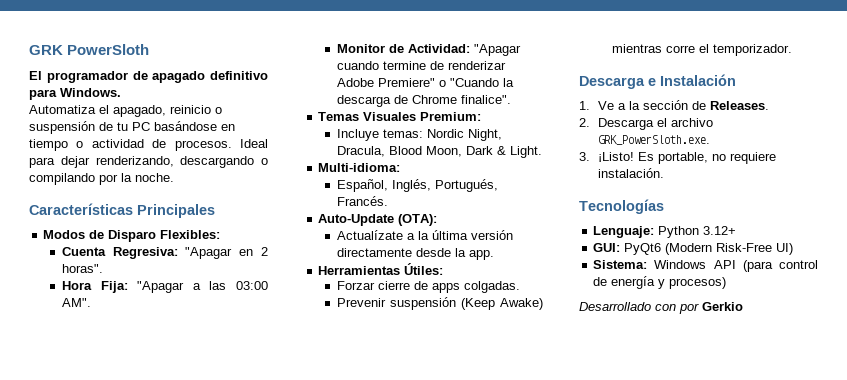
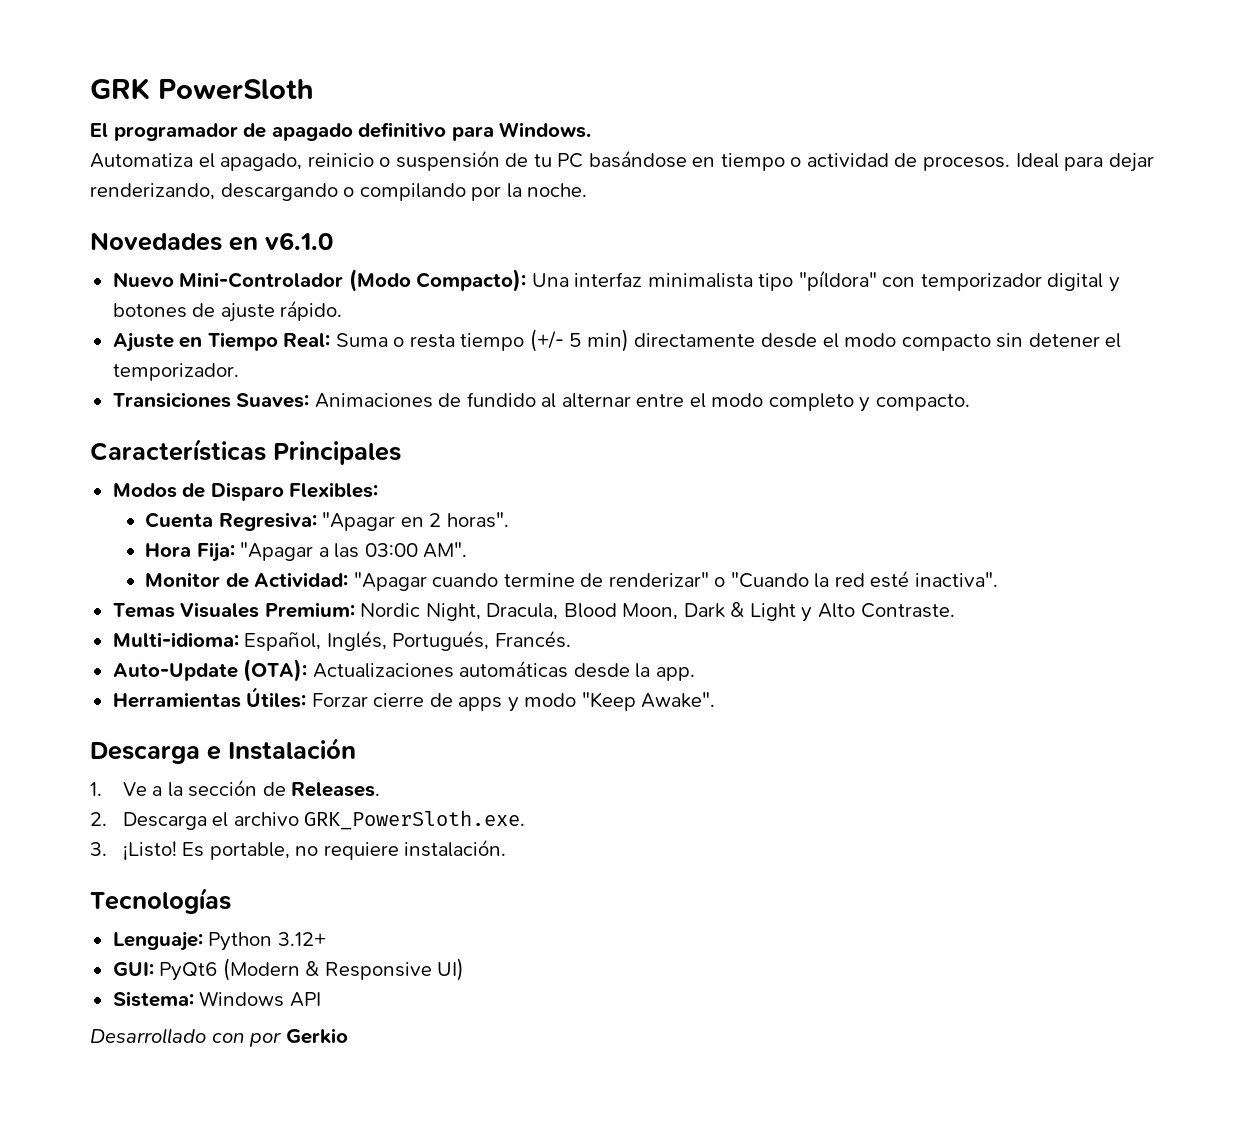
(174, 177) none -> [90,232,333,251] [112,269,1120,292] [112,300,343,322] [112,329,1122,352] [112,363,239,381] [112,392,970,412] // Novedades en v6.1.0 // Nuevo Mini-Controlador (Modo Compacto): Una interfaz minimalista tipo "píldora" con temporizador digital y botones de ajuste rápido. // Ajuste en Tiempo Real: Suma o resta tiempo (+/- 5 min) directamente desde el modo compacto sin detener el temporizador. // Transiciones Suaves: Animaciones de fundido al alternar entre el modo completo y compacto.
[447,61,506,70] [336,78,514,87] [336,95,511,107] renderizar Adobe Premiere" o "Cuando la descarga de Chrome finalice". -> [608,570,999,588] renderizar" o "Cuando la red esté inactiva".
[336,129,423,141] // Incluye temas: -> (355, 610) none
[509,146,542,158] Light. -> [749,603,955,622] Light y Alto Contraste.
(401, 167) // -> (239, 639) none
[336,230,513,240] [336,248,412,257] // Actualízate a la última versión directamente -> [312,660,569,678] Actualizaciones automáticas
(444, 269) // -> (307, 697) none
[463,281,520,293] [336,297,543,310] [611,44,792,56] colgadas. // Prevenir suspensión (Keep Awake) mientras corre el temporizador. -> [507,692,716,712] y modo "Keep Awake".
[716,243,773,252] Risk-Free -> [305,961,432,980] & Responsive
[742,260,818,272] [593,276,727,289] (para control de energía y procesos) -> (321, 999) none

